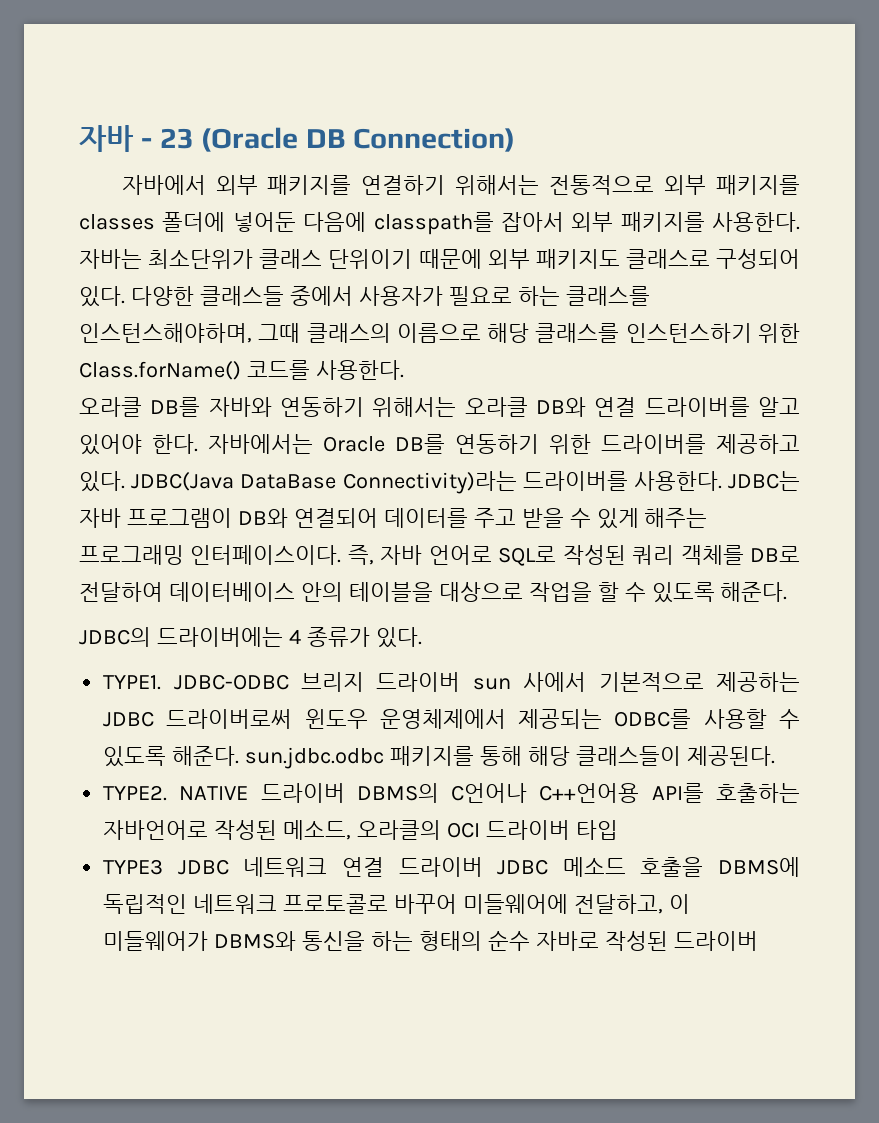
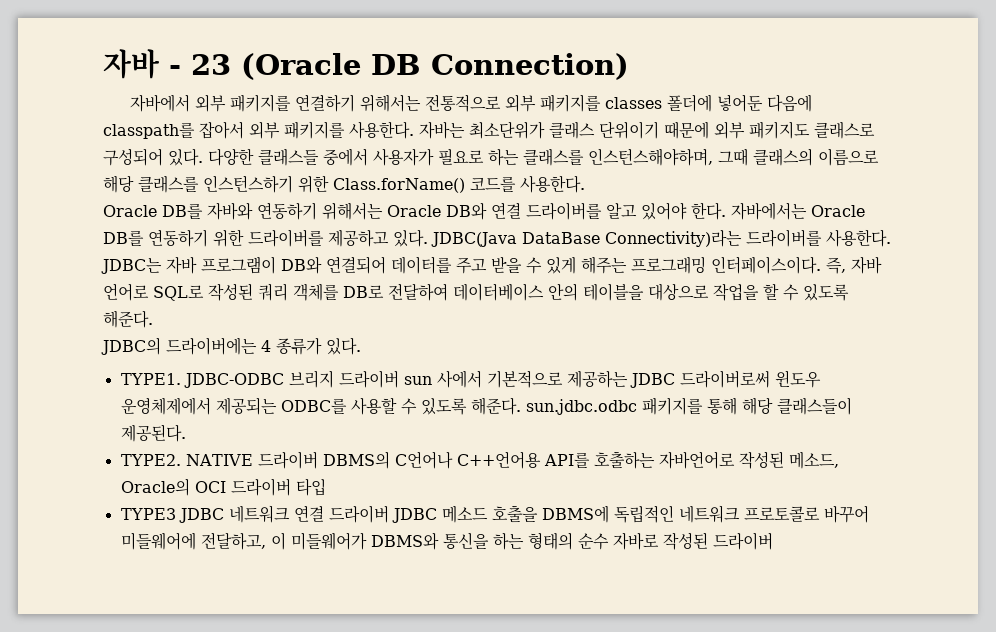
[79,397,142,417] 오라클 -> [103,205,157,217] Oracle
[464,397,528,417] 오라클 -> [387,205,441,217] Oracle
[357,820,442,840] 오라클의 -> [120,478,190,496] Oracle의

